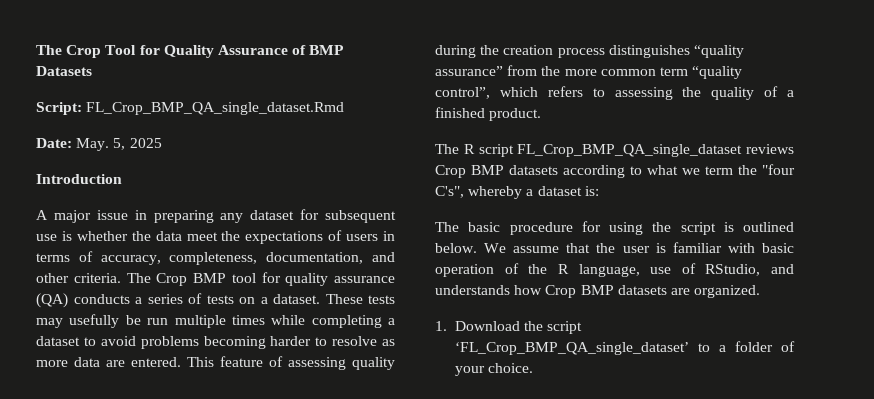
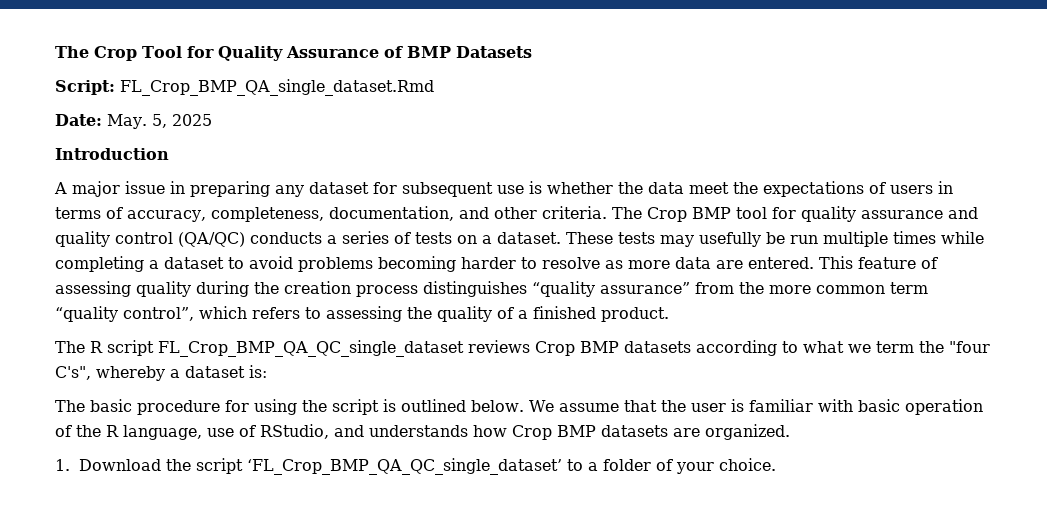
[36,293,68,308] (QA) -> [947,207,978,219] [55,231,245,247] and quality control (QA/QC)
[517,144,743,157] FL_Crop_BMP_QA_single_dataset -> [158,340,464,357] FL_Crop_BMP_QA_QC_single_dataset
[454,342,689,355] ‘FL_Crop_BMP_QA_single_dataset’ -> [247,458,563,475] ‘FL_Crop_BMP_QA_QC_single_dataset’

